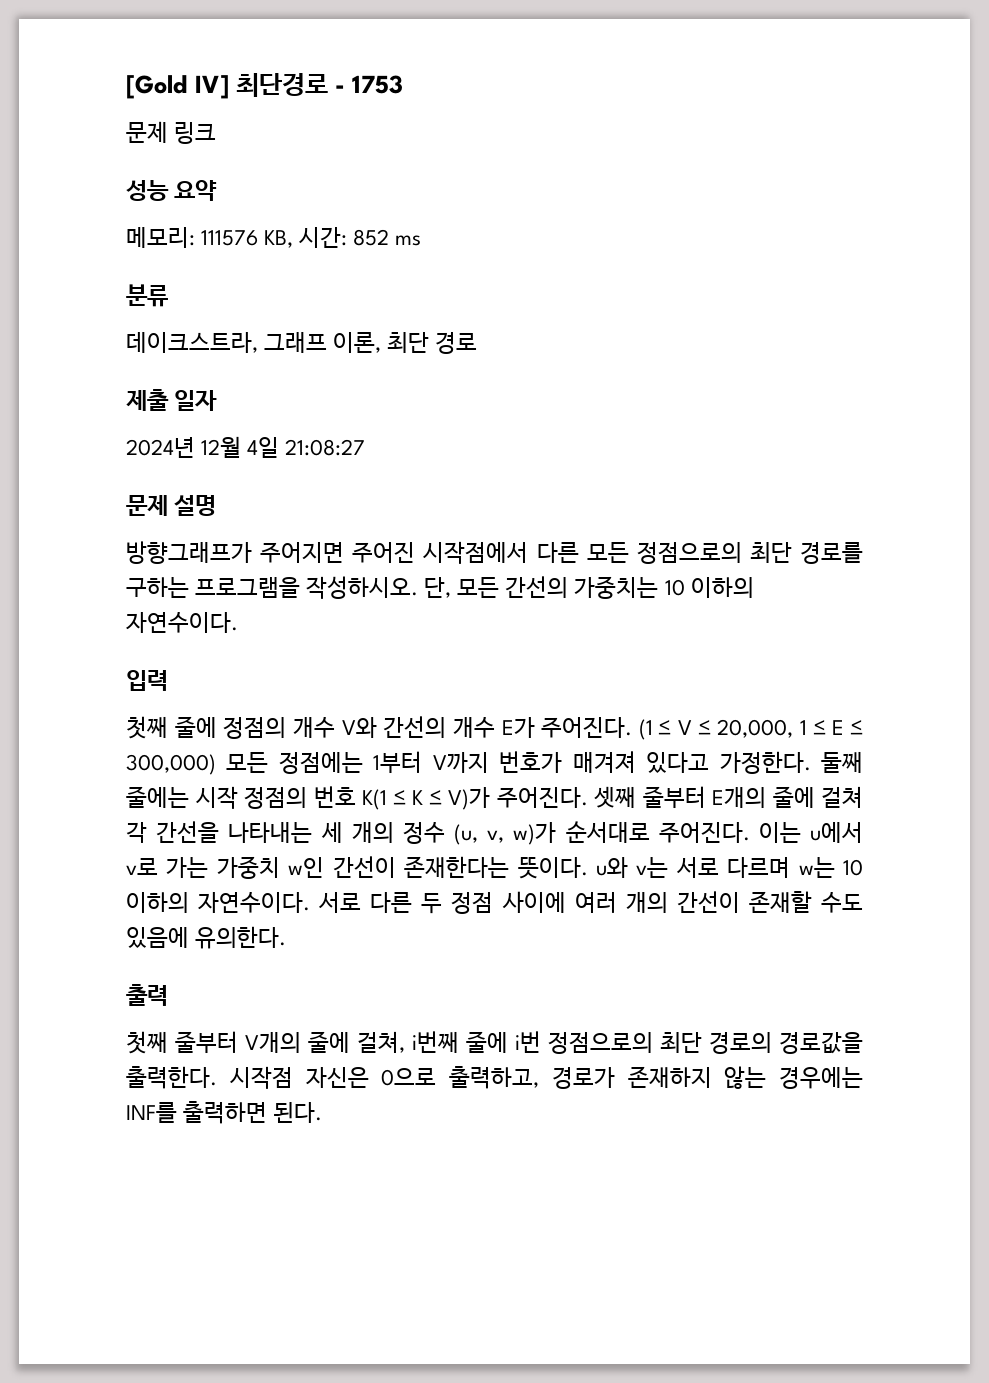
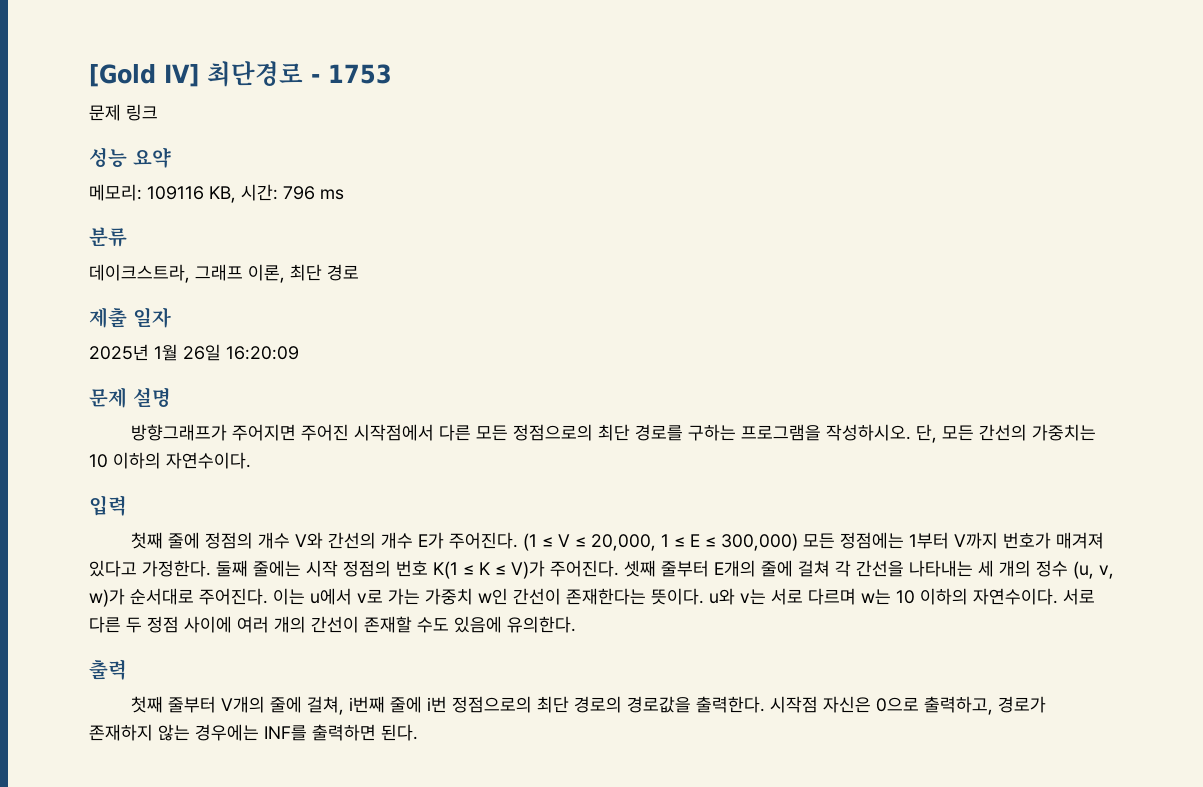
[201,230,259,246] 111576 -> [147,186,204,200] 109116
[353,229,390,246] 852 -> [283,186,315,200] 796
[126,436,366,458] 2024년 12월 4일 21:08:27 -> [89,344,299,361] 2025년 1월 26일 16:20:09

